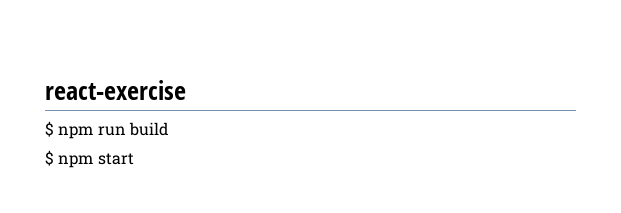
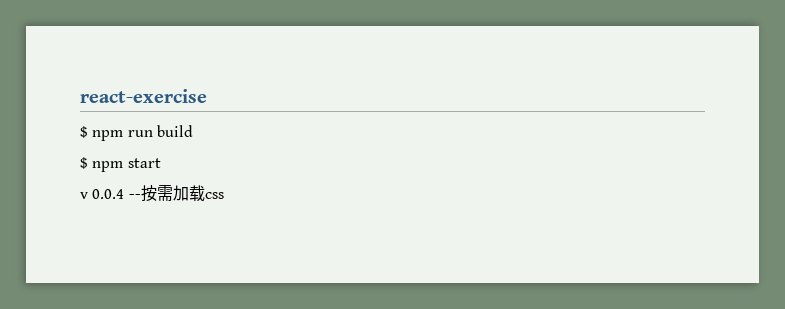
(134, 159) none -> [80,185,224,202] // v 0.0.4 --按需加载css

